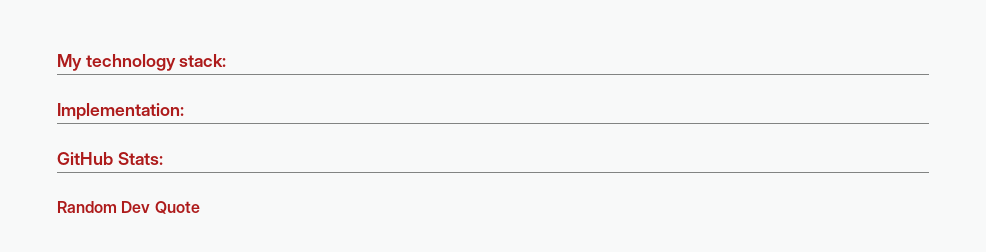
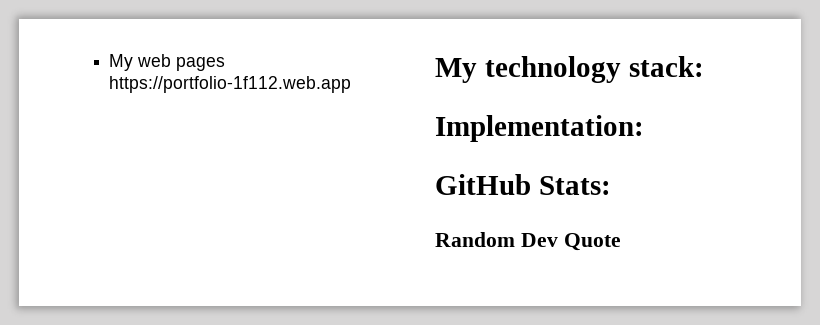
[57,54,82,71] My -> [109,54,226,71] [109,76,352,93] [435,58,477,83] My web pages https://portfolio-1f112.web.app // My

